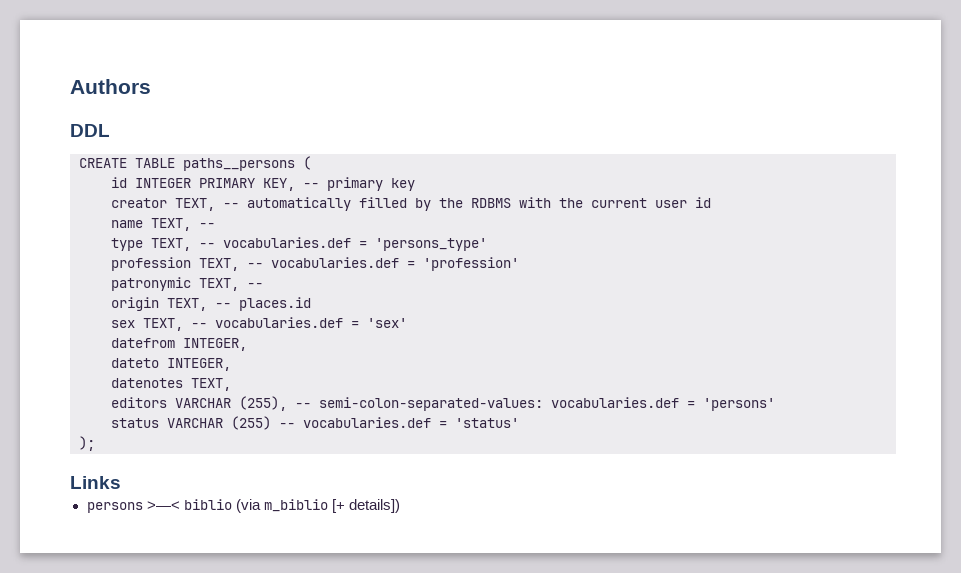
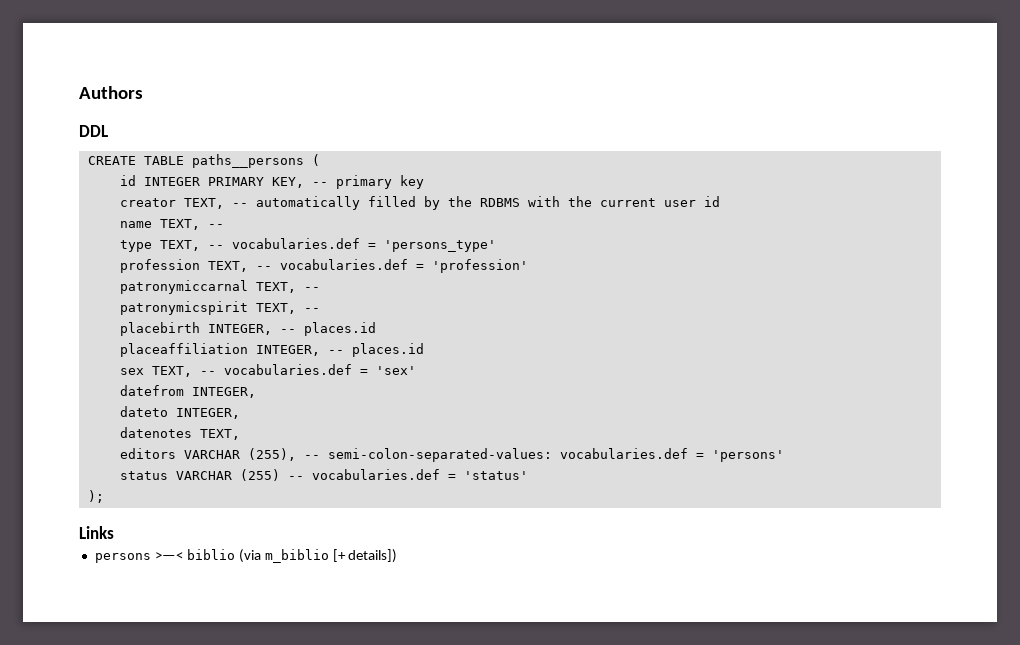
[111,277,263,291] [111,297,231,311] patronymic TEXT, -- // origin TEXT, -- -> [119,280,320,294] [119,301,320,315] [119,322,376,336] [119,343,344,357] patronymiccarnal TEXT, -- // patronymicspirit TEXT, -- // placebirth INTEGER, -- places.id // placeaffiliation INTEGER, --

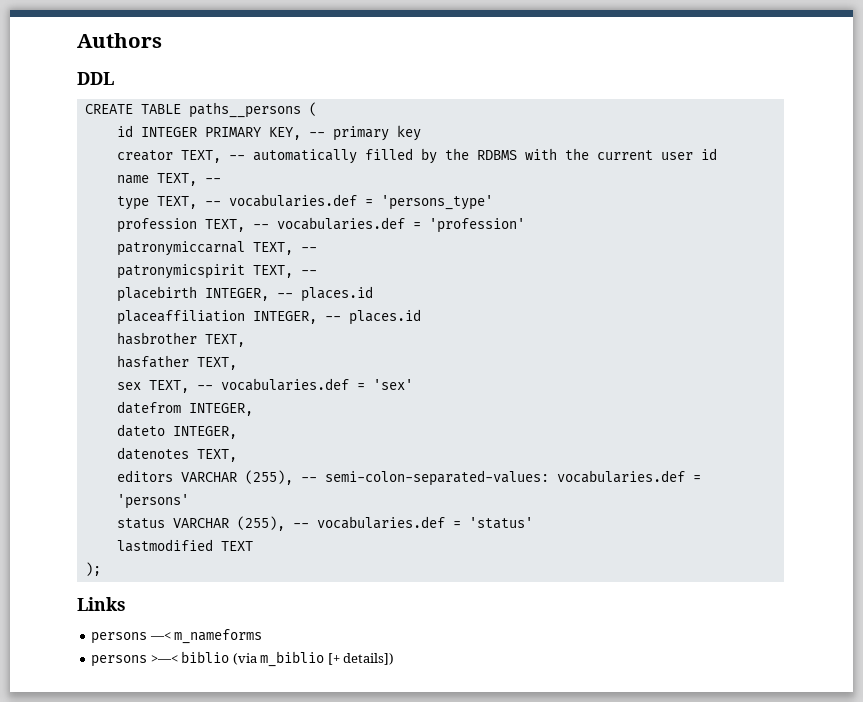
(424, 350) none -> [116,332,245,347] [116,355,237,370] // hasbrother TEXT, // hasfather TEXT,
[239,469,280,481] (255) -> [236,516,285,531] (255),
(528, 475) none -> [116,539,253,552] // lastmodified TEXT
(114, 532) none -> [91,629,263,644] // persons —< m_nameforms

